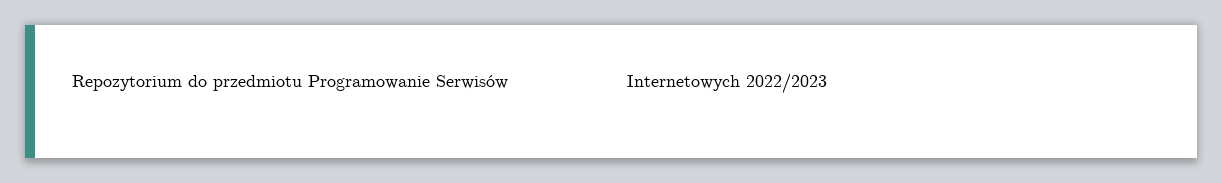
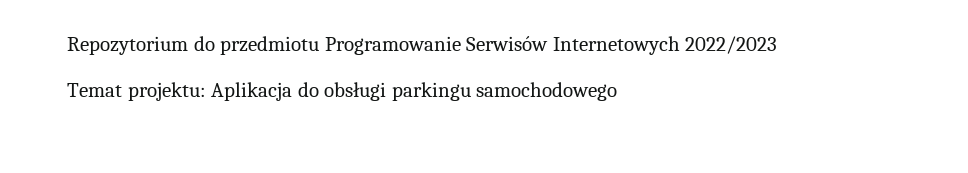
(827, 83) none -> [67,82,618,101] // Temat projektu: Aplikacja do obsługi parkingu samochodowego

